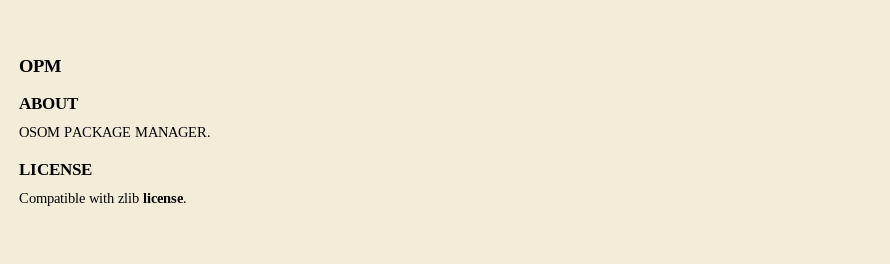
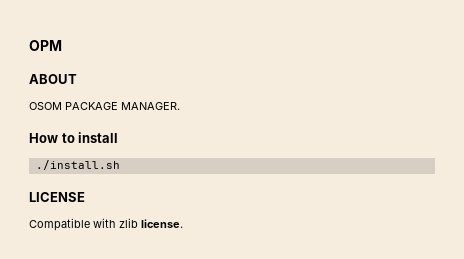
(211, 132) none -> [29,132,119,143] [35,160,120,170] // How to install // ./install.sh

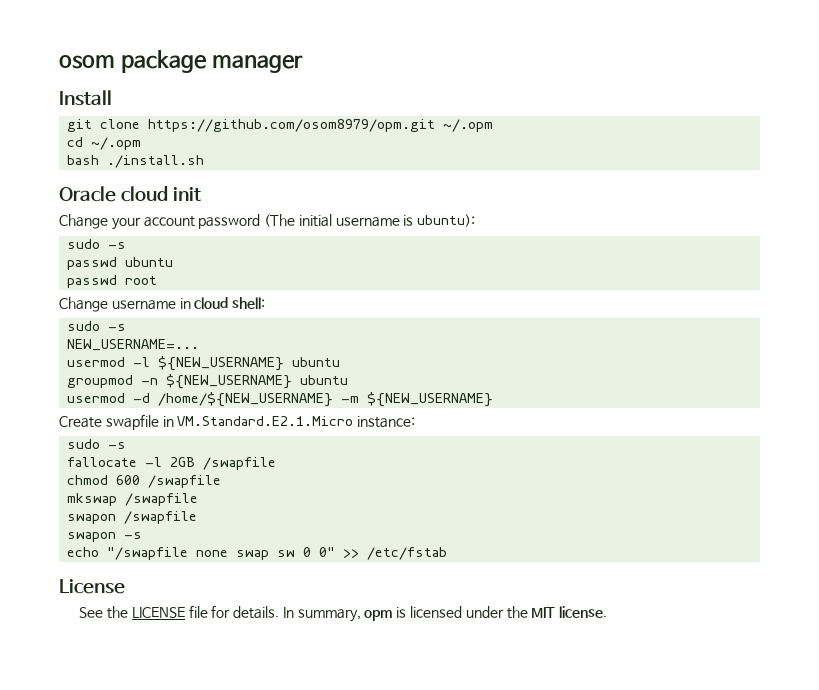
[29,40,62,51] [29,74,77,84] [29,102,180,110] [29,132,119,143] [35,160,120,170] [29,192,85,202] [29,218,138,231] OPM // ABOUT // OSOM PACKAGE MANAGER. // How to install // ./install.sh // LICENSE // Compatible with zlib -> [59,50,303,73] [59,90,112,106] [67,119,494,132] [67,137,142,150] [67,155,205,168] [59,186,202,202] [59,214,476,230] [67,239,127,249] [67,257,174,270] [67,275,158,288] [59,297,266,312] [67,321,127,331] [67,339,200,351] [67,356,341,371] [67,374,349,389] [67,392,494,407] [59,414,416,430] [67,439,127,449] [67,457,277,470] [67,475,222,488] [67,493,199,506] [67,511,198,524] [67,532,143,542] [67,547,448,560] [59,579,125,594] [79,605,556,622] osom package manager // Install // git clone https://github.com/osom8979/opm.git ~/.opm // cd ~/.opm // bash ./install.sh // Oracle cloud init // Change your account password (The initial username is ubuntu): // sudo -s // passwd ubuntu // passwd root // Change username in cloud shell: // sudo -s // NEW_USERNAME=... // usermod -l ${NEW_USERNAME} ubuntu // groupmod -n ${NEW_USERNAME} ubuntu // usermod -d /home/${NEW_USERNAME} -m ${NEW_USERNAME} // Create swapfile in VM.Standard.E2.1.Micro instance: // sudo -s // fallocate -l 2GB /swapfile // chmod 600 /swapfile // mkswap /swapfile // swapon /swapfile // swapon -s // echo "/swapfile none swap sw 0 0" >> /etc/fstab // License // See the LICENSE file for details. In summary, opm is licensed under the MIT

